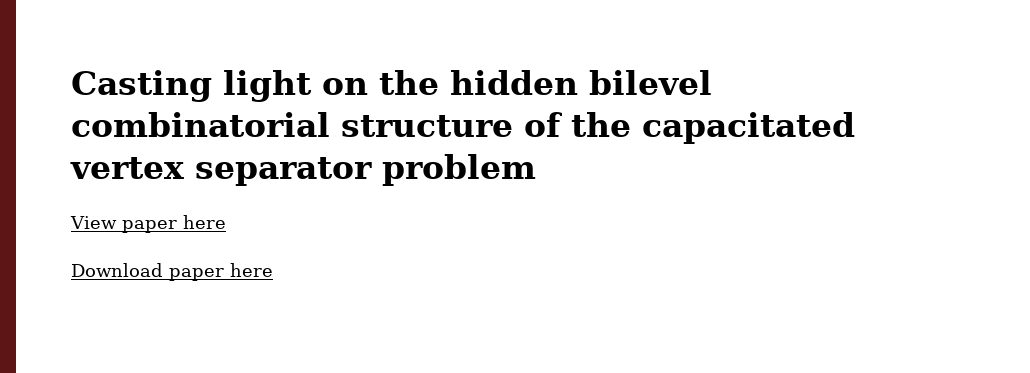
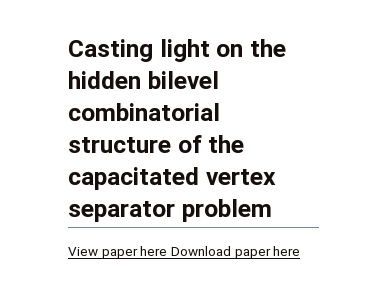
(226, 222) // -> (168, 251) none

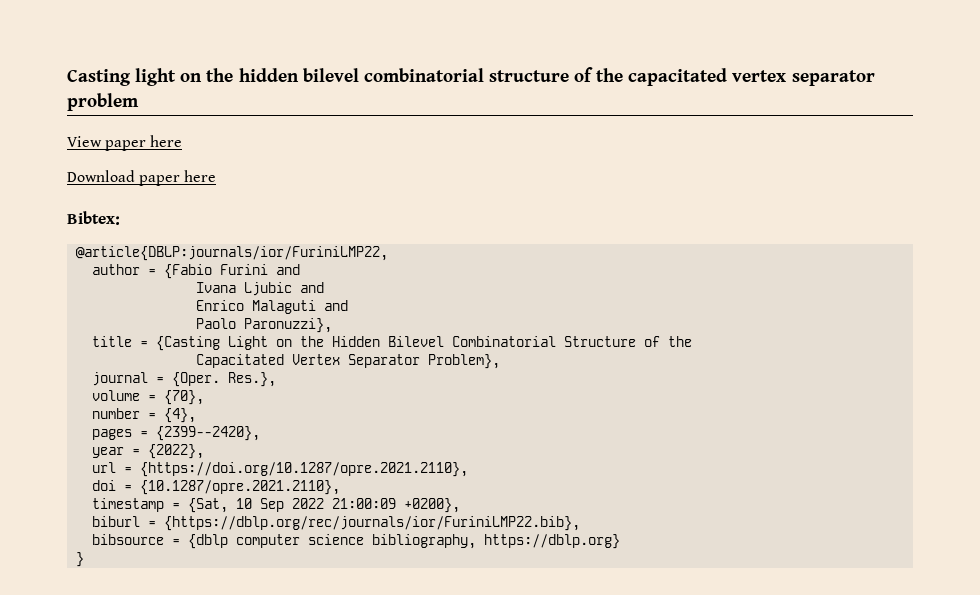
(168, 251) none -> (183, 141) //
(301, 251) none -> [67,211,120,225] [76,246,389,261] [92,264,301,279] [196,282,325,296] [196,300,349,314] [196,318,333,333] [92,336,693,351] [196,354,501,369] [92,372,277,387] [92,390,205,405] [92,408,197,423] [92,426,261,441] [92,444,205,459] [92,462,469,477] [92,480,341,495] [92,498,461,513] [92,516,581,531] [92,534,621,549] [76,552,85,567] // Bibtex: // @article{DBLP:journals/ior/FuriniLMP22, // author = {Fabio Furini and // Ivana Ljubic and // Enrico Malaguti and // Paolo Paronuzzi}, // title = {Casting Light on the Hidden Bilevel Combinatorial Structure of the // Capacitated Vertex Separator Problem}, // journal = {Oper. Res.}, // volume = {70}, // number = {4}, // pages = {2399--2420}, // year = {2022}, // url = {https://doi.org/10.1287/opre.2021.2110}, // doi = {10.1287/opre.2021.2110}, // timestamp = {Sat, 10 Sep 2022 21:00:09 +0200}, // biburl = {https://dblp.org/rec/journals/ior/FuriniLMP22.bib}, // bibsource = {dblp computer science bibliography, https://dblp.org} // }

